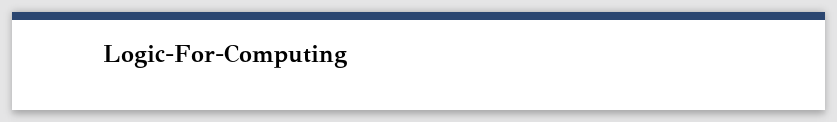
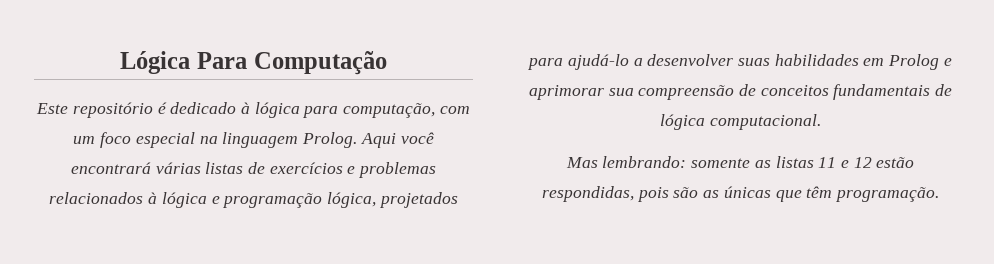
[103,44,347,68] Logic-For-Computing -> [120,51,387,75] [36,102,470,118] [73,132,434,148] [70,162,437,178] [49,192,458,208] [527,54,952,70] [528,84,953,100] [660,114,821,130] [565,156,915,168] [541,186,940,202] Lógica Para Computação // Este repositório é dedicado à lógica para computação, com um foco especial na linguagem Prolog. Aqui você encontrará várias listas de exercícios e problemas relacionados à lógica e programação lógica, projetados para ajudá-lo a desenvolver suas habilidades em Prolog e aprimorar sua compreensão de conceitos fundamentais de lógica computacional. // Mas lembrando: somente as listas 11 e 12 estão respondidas, pois são as únicas que têm programação.

